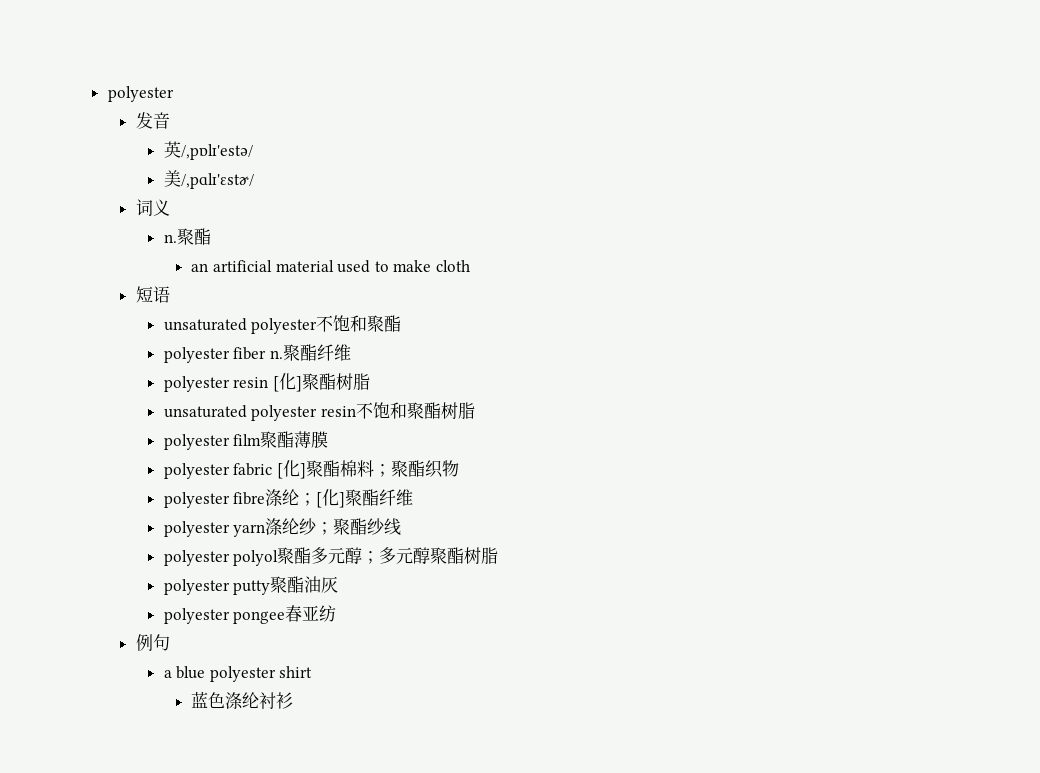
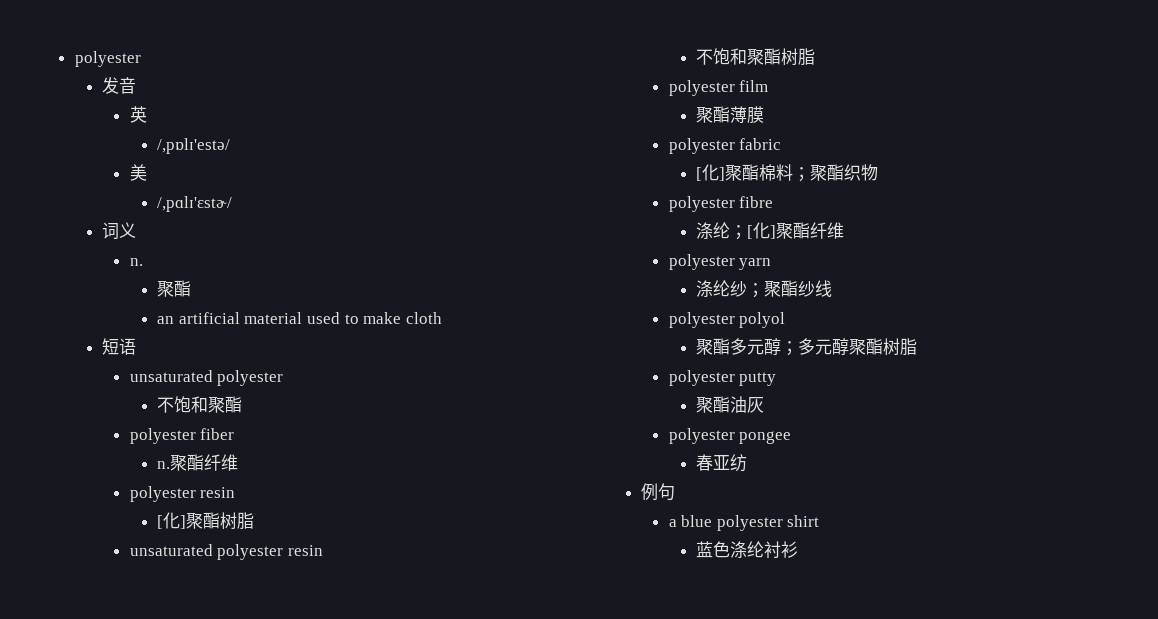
(181, 149) none -> (147, 114) //
(181, 178) none -> (147, 172) //
(177, 238) none -> (143, 262) //
(318, 326) none -> (284, 378) //
(267, 353) none -> (235, 434) //
(269, 382) none -> (236, 492) //
(356, 411) none -> (323, 550) //
(262, 440) none -> (769, 86) //
(273, 469) none -> (782, 144) //
(266, 498) none -> (774, 202) //
(266, 530) none -> (772, 264) //
(279, 558) none -> (786, 320) //
(271, 587) none -> (777, 379) //
(286, 617) none -> (792, 437) //

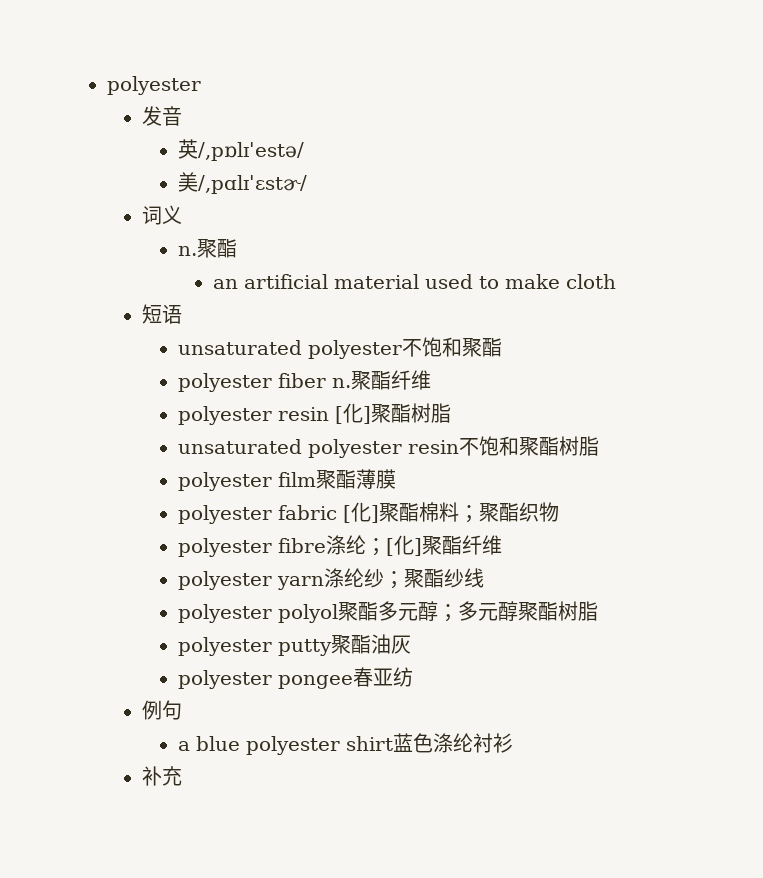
(147, 114) // -> (198, 149) none
(147, 172) // -> (198, 182) none
(143, 262) // -> (197, 251) none
(284, 378) // -> (402, 349) none
(235, 434) // -> (326, 380) none
(236, 492) // -> (329, 414) none
(323, 550) // -> (459, 447) none
(769, 86) // -> (316, 479) none
(782, 144) // -> (337, 512) none
(774, 202) // -> (326, 545) none
(772, 264) // -> (324, 583) none
(786, 320) // -> (338, 613) none
(777, 379) // -> (332, 647) none
(792, 437) // -> (353, 682) none
(820, 521) // -> (393, 743) none
(799, 549) none -> [142,766,183,786] // 补充

